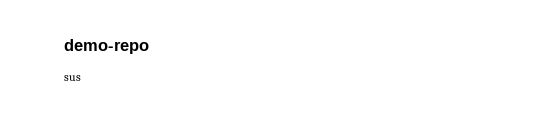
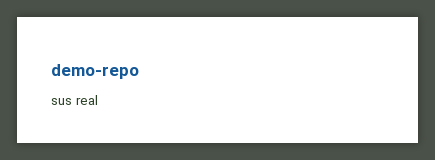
(81, 78) none -> [75,95,98,105] real

